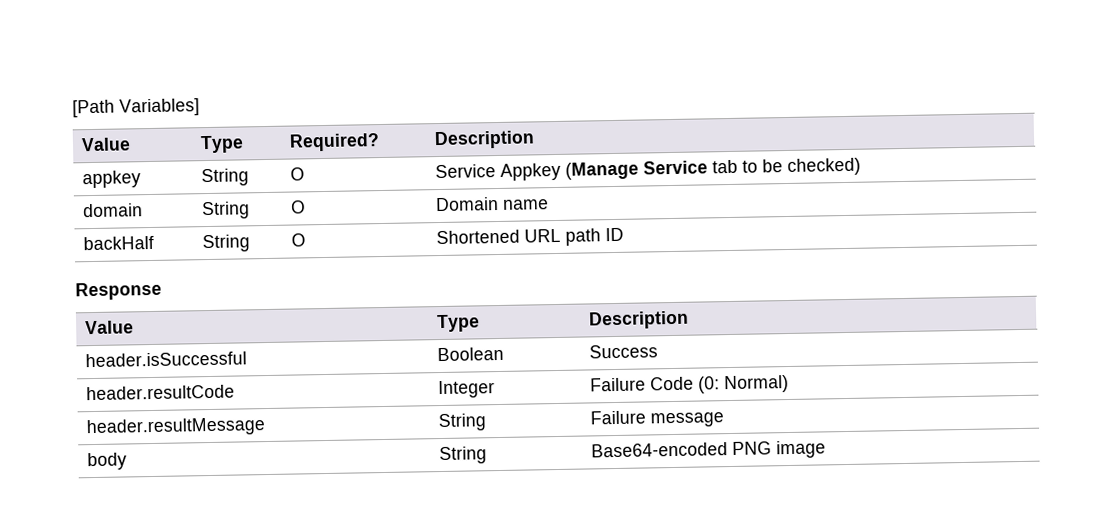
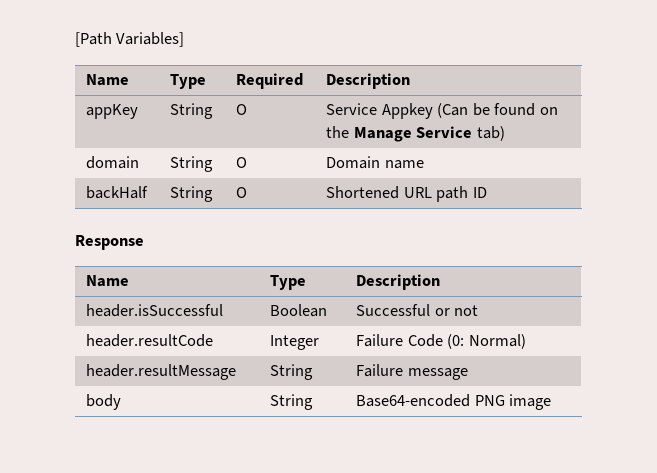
[80,137,131,152] [199,135,244,154] [288,133,380,152] [433,130,535,150] [81,170,141,189] Value | Type | Required? | Description // appkey -> [86,74,130,86] [170,74,207,89] [236,73,304,89] [326,73,411,89] [86,104,139,119] Name | Type | Required | Description // appKey
[564,157,861,180] (Manage Service tab to be checked) -> [437,103,558,118] [326,126,505,142] (Can be found on the Manage Service tab)
[84,320,134,335] Value -> [86,275,130,287] Name
[588,344,658,359] Success -> [356,304,479,316] Successful or not

